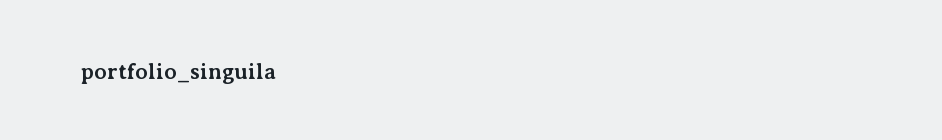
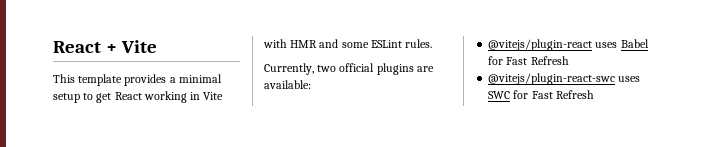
[81,63,276,84] portfolio_singuila -> [53,40,157,53] [53,74,222,86] [53,91,224,103] [263,39,433,48] [264,63,434,75] [264,80,311,89] [488,39,649,51] [488,56,569,65] [488,73,641,85] [488,90,594,99] React + Vite // This template provides a minimal setup to get React working in Vite with HMR and some ESLint rules. // Currently, two official plugins are available: // @vitejs/plugin-react uses Babel for Fast Refresh // @vitejs/plugin-react-swc uses SWC for Fast Refresh

